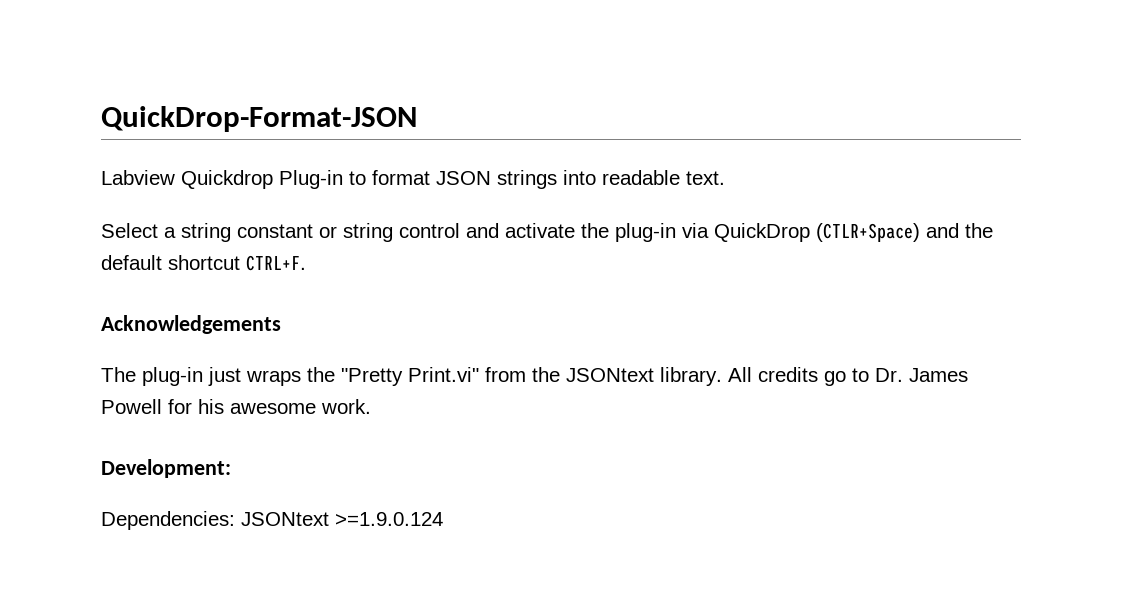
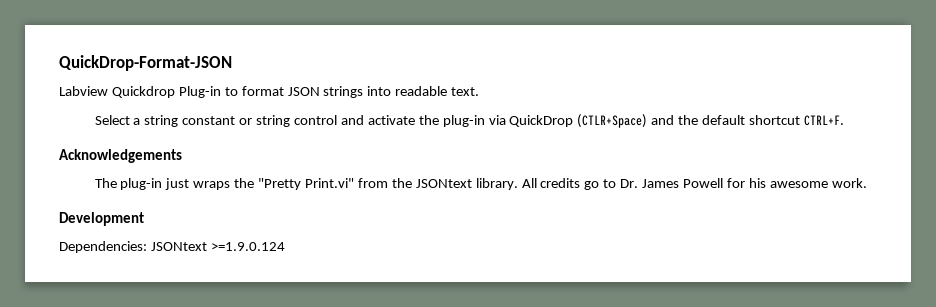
[101,459,231,478] Development: -> [59,212,144,226] Development

